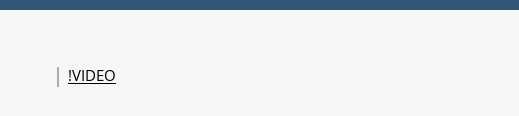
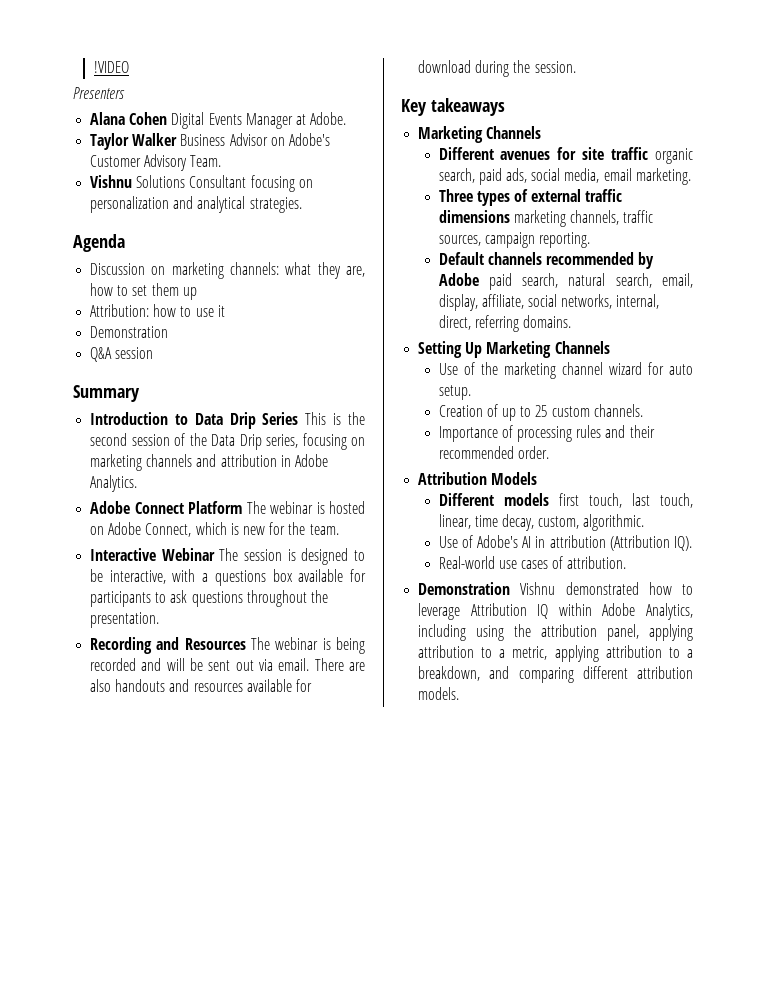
(116, 75) none -> [73,87,125,99] [90,112,347,129] [90,133,330,150] [90,154,222,171] [90,175,313,192] [90,196,302,213] [73,234,125,252] [90,262,365,279] [90,283,197,300] [90,304,225,317] [90,326,169,338] [90,347,154,362] [73,385,140,402] [90,412,365,429] [90,433,365,450] [90,454,328,471] [90,475,138,492] [90,501,365,514] [90,522,339,537] [90,548,365,565] [90,569,366,586] [90,590,328,607] [90,612,160,628] [90,637,365,654] [90,658,365,671] [90,679,312,692] [418,60,576,77] [401,98,505,116] [418,126,542,143] [438,147,693,164] [438,168,691,185] [438,189,623,206] [438,210,654,227] [438,232,590,248] [438,252,655,269] [438,273,693,290] [438,294,660,311] [438,315,571,332] [418,341,610,358] [438,362,693,379] [438,385,471,400] [438,404,643,421] [438,425,655,442] [438,446,549,459] [418,472,538,485] [438,493,693,508] [438,514,645,531] [438,535,692,551] [438,556,627,569] [418,582,693,595] [418,603,693,620] [418,624,693,641] [418,645,693,662] [418,666,693,683] [418,687,460,700] // Presenters // Alana Cohen Digital Events Manager at Adobe. // Taylor Walker Business Advisor on Adobe's Customer Advisory Team. // Vishnu Solutions Consultant focusing on personalization and analytical strategies. // Agenda // Discussion on marketing channels: what they are, how to set them up // Attribution: how to use it // Demonstration // Q&A session // Summary // Introduction to Data Drip Series This is the second session of the Data Drip series, focusing on marketing channels and attribution in Adobe Analytics. // Adobe Connect Platform The webinar is hosted on Adobe Connect, which is new for the team. // Interactive Webinar The session is designed to be interactive, with a questions box available for participants to ask questions throughout the presentation. // Recording and Resources The webinar is being recorded and will be sent out via email. There are also handouts and resources available for download during the session. // Key takeaways // Marketing Channels // Different avenues for site traffic organic search, paid ads, social media, email marketing. // Three types of external traffic dimensions marketing channels, traffic sources, campaign reporting. // Default channels recommended by Adobe paid search, natural search, email, display, affiliate, social networks, internal, direct, referring domains. // Setting Up Marketing Channels // Use of the marketing channel wizard for auto setup. // Creation of up to 25 custom channels. // Importance of processing rules and their recommended order. // Attribution Models // Different models first touch, last touch, linear, time decay, custom, algorithmic. // Use of Adobe's AI in attribution (Attribution IQ). // Real-world use cases of attribution. // Demonstration Vishnu demonstrated how to leverage Attribution IQ within Adobe Analytics, including using the attribution panel, applying attribution to a metric, applying attribution to a breakdown, and comparing different attribution models.

